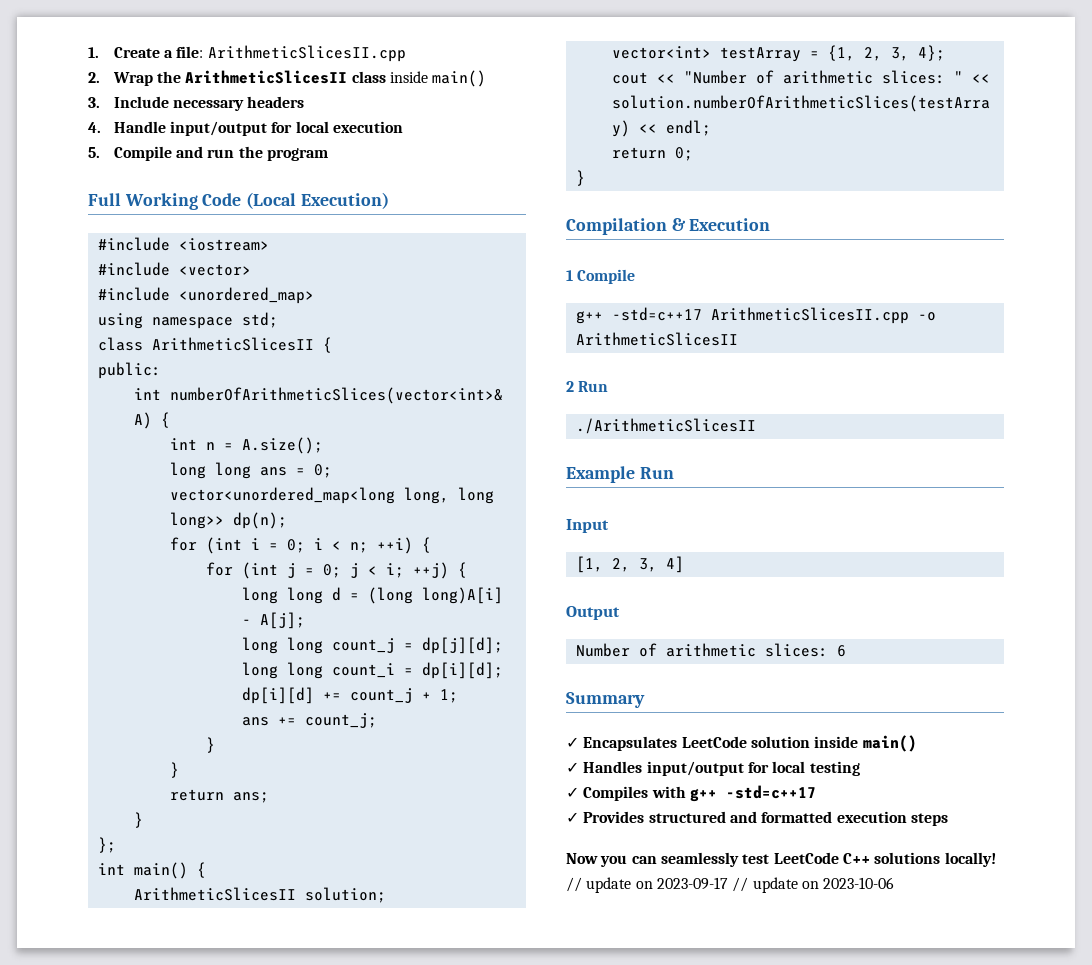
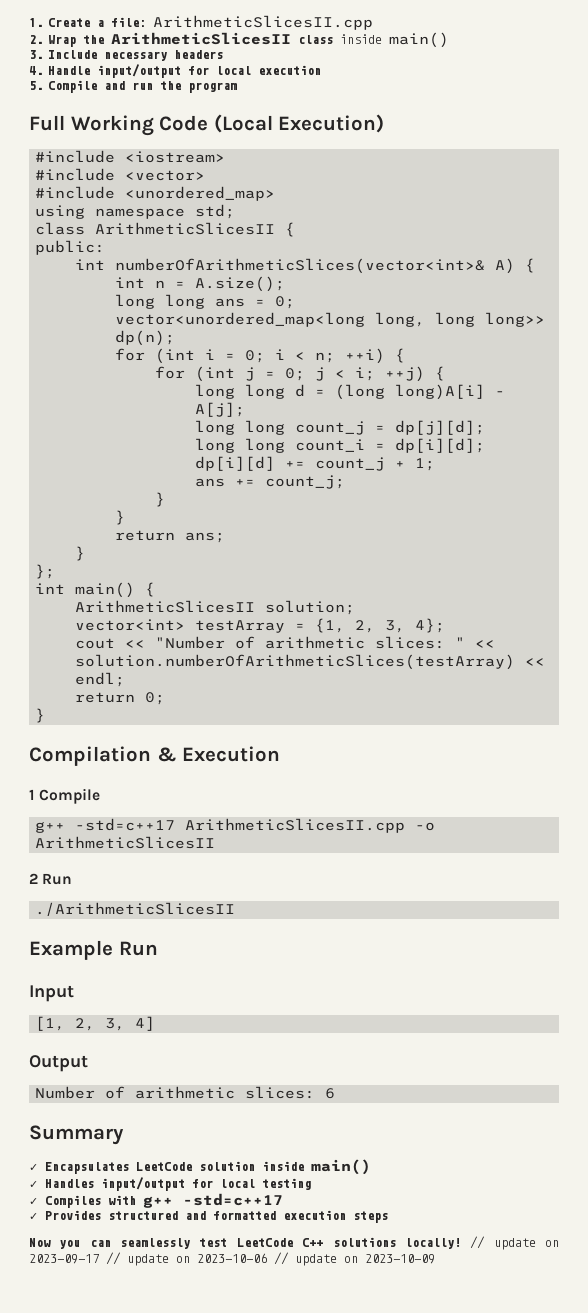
(895, 883) none -> [274,1252,435,1266] // update on 2023-10-09

